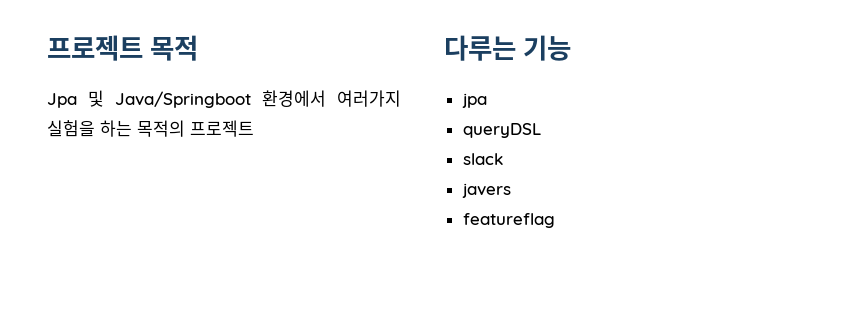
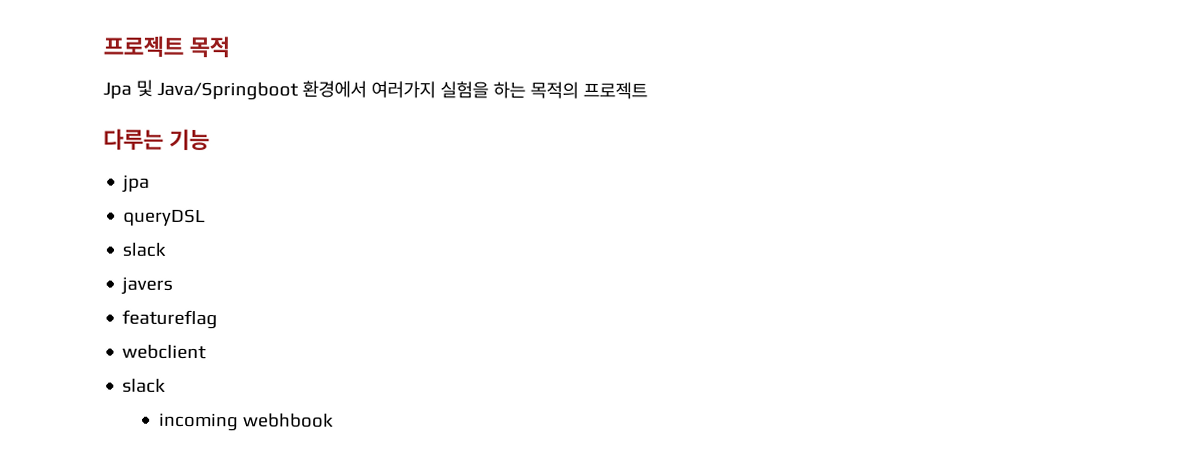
(555, 220) none -> [122,344,208,360] [122,378,167,393] [158,412,334,432] // webclient // slack // incoming webhbook

